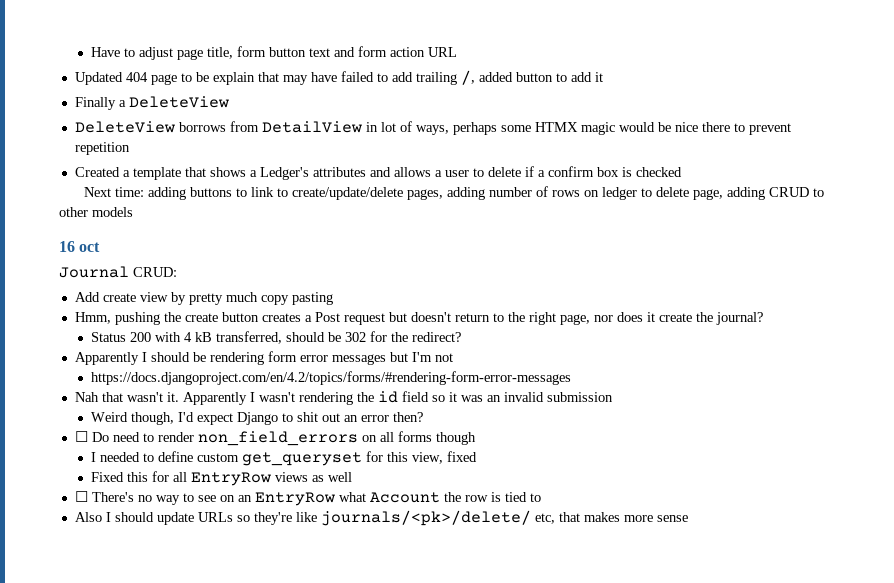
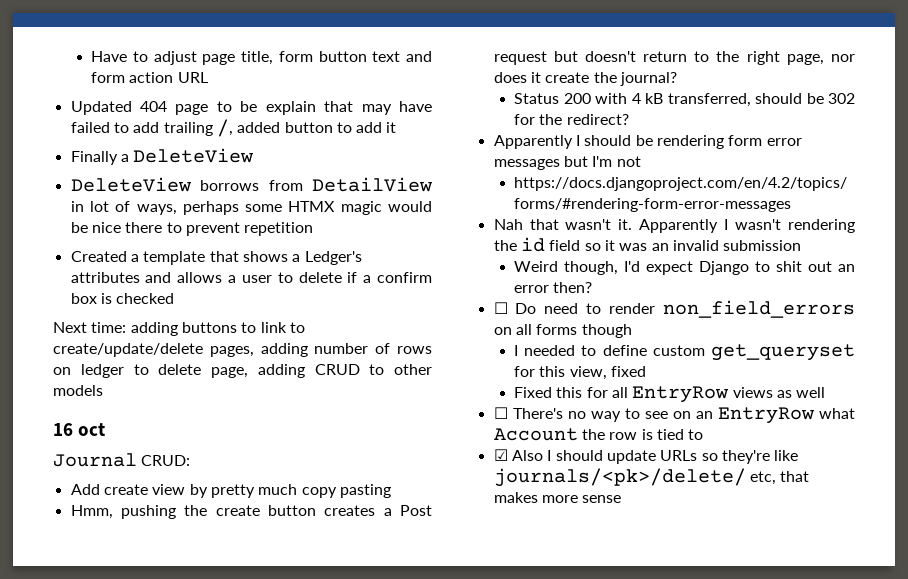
(541, 497) none -> [493,449,508,461] ☑

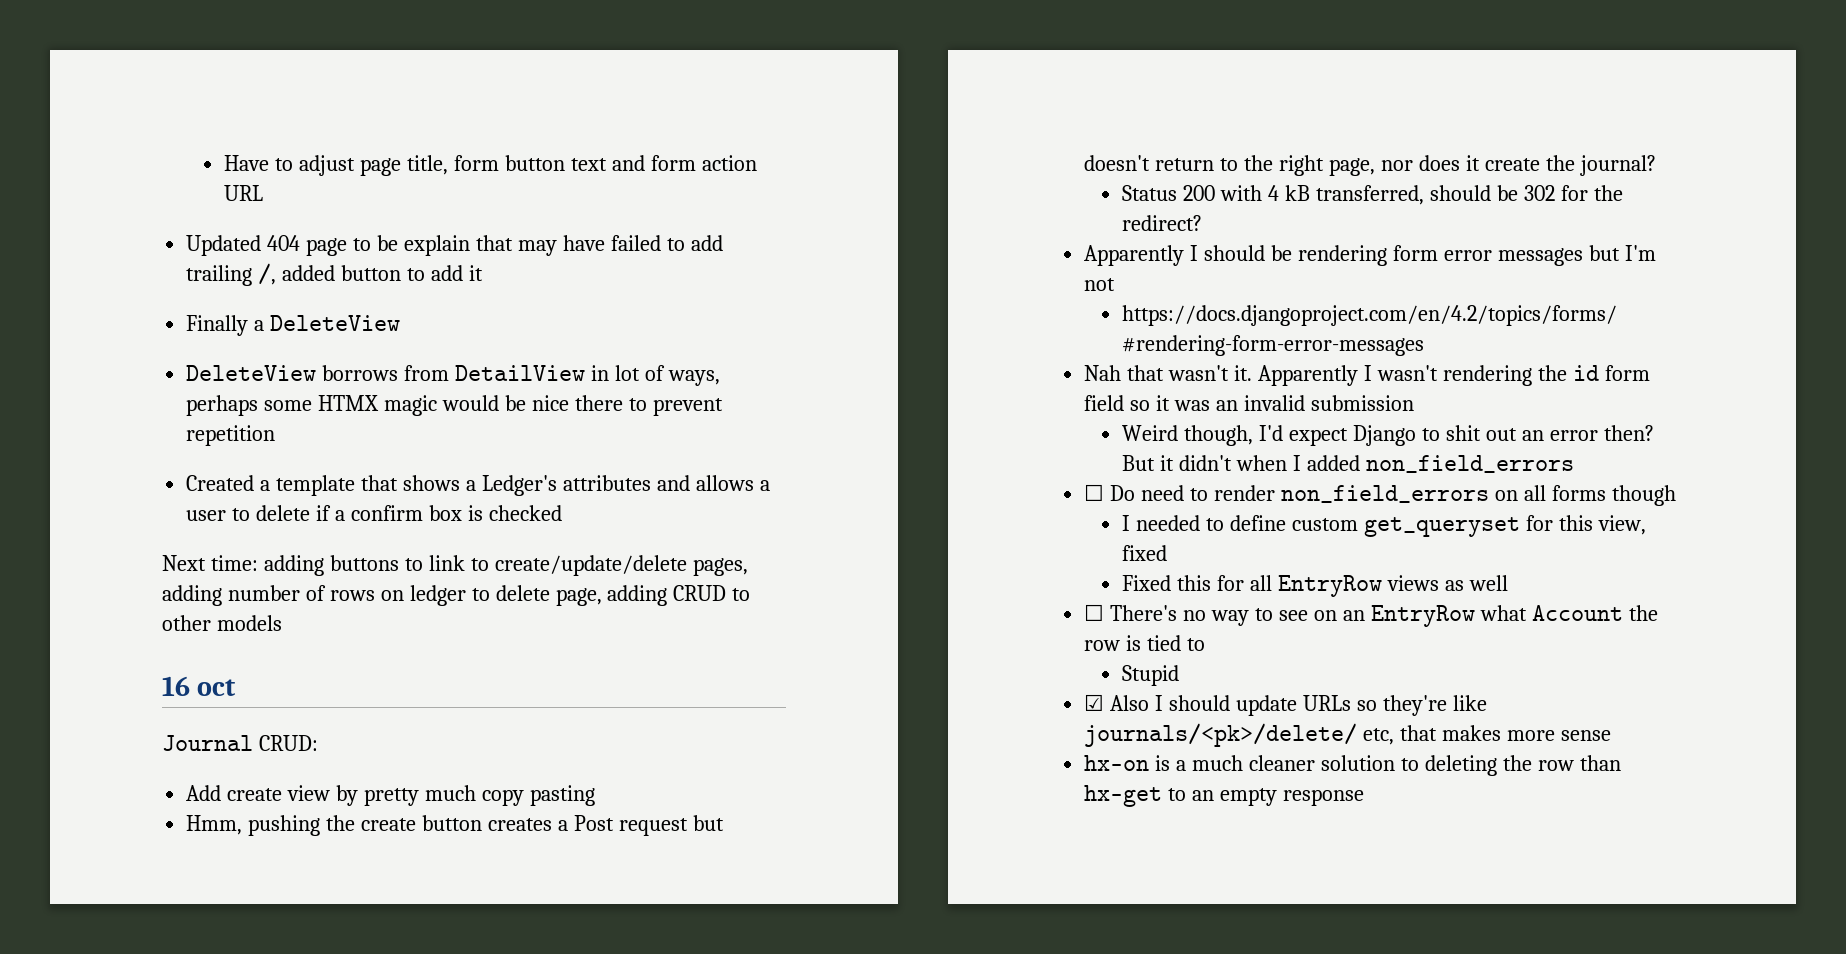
(545, 244) none -> [1604,365,1650,381] form
(593, 287) none -> [1122,455,1574,473] But it didn't when I added non_field_errors
(704, 434) none -> [1122,665,1180,686] // Stupid
(622, 499) none -> [1084,755,1621,776] [1084,785,1364,807] // hx-on is a much cleaner solution to deleting the row than hx-get to an empty response

